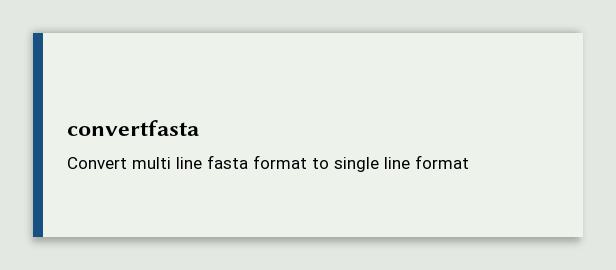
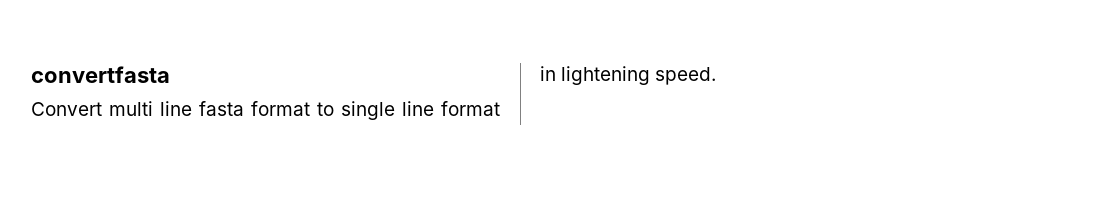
(469, 162) none -> [540,66,717,85] in lightening speed.

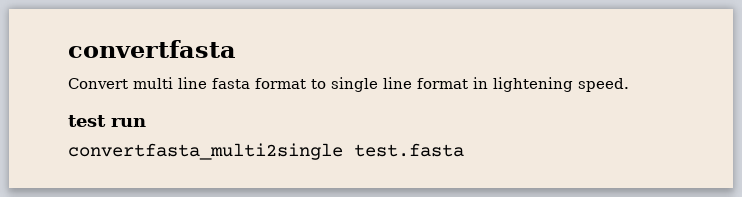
(717, 76) none -> [68,115,146,127] [68,143,464,160] // test run // convertfasta_multi2single test.fasta

